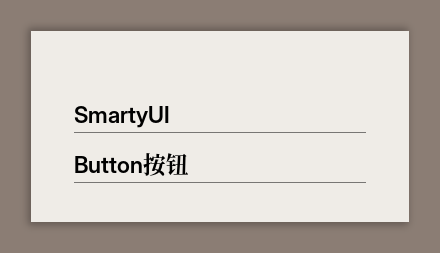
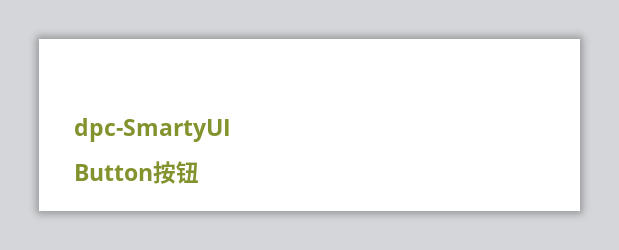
[74,106,170,128] SmartyUI -> [74,118,231,142] dpc-SmartyUI

